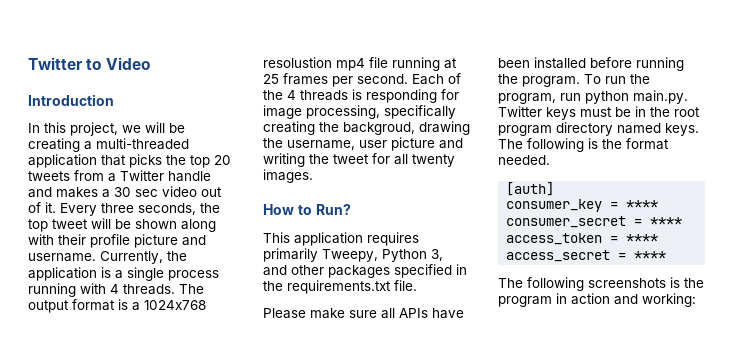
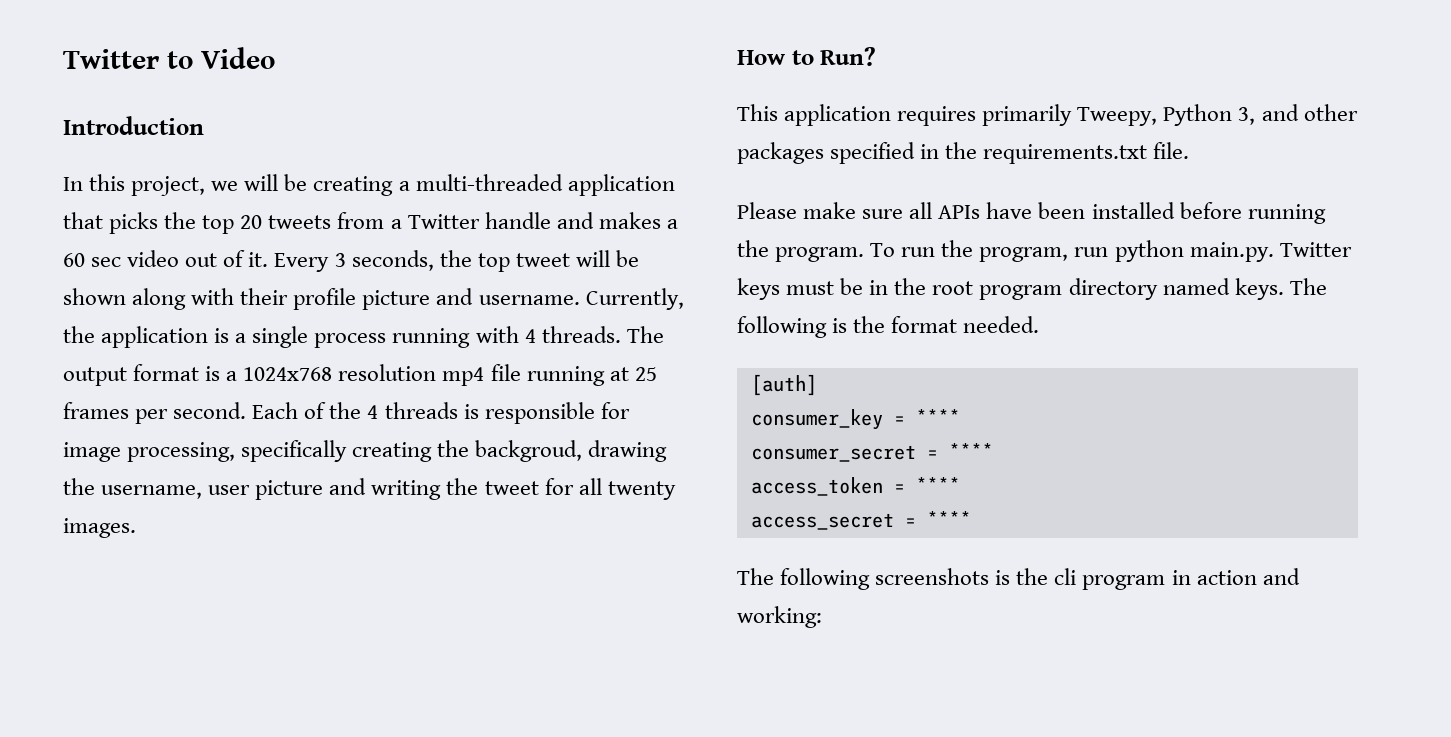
[114,187,131,197] 30 -> [63,253,85,267] 60
[101,203,134,213] three -> [334,253,346,267] 3
[263,57,332,68] resolustion -> [338,364,437,381] resolution
[366,89,437,103] responding -> [484,402,595,424] responsible
(704, 283) none -> [1054,568,1077,585] cli

